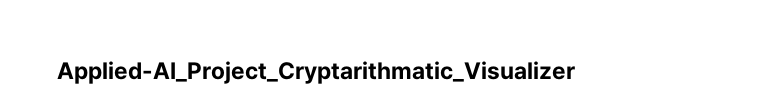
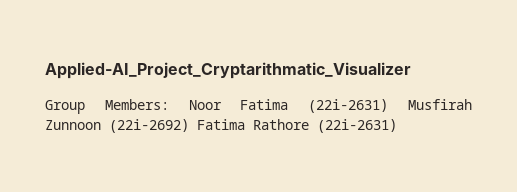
(575, 72) none -> [45,99,472,114] [45,119,397,133] // Group Members: Noor Fatima (22i-2631) Musfirah Zunnoon (22i-2692) Fatima Rathore (22i-2631)

